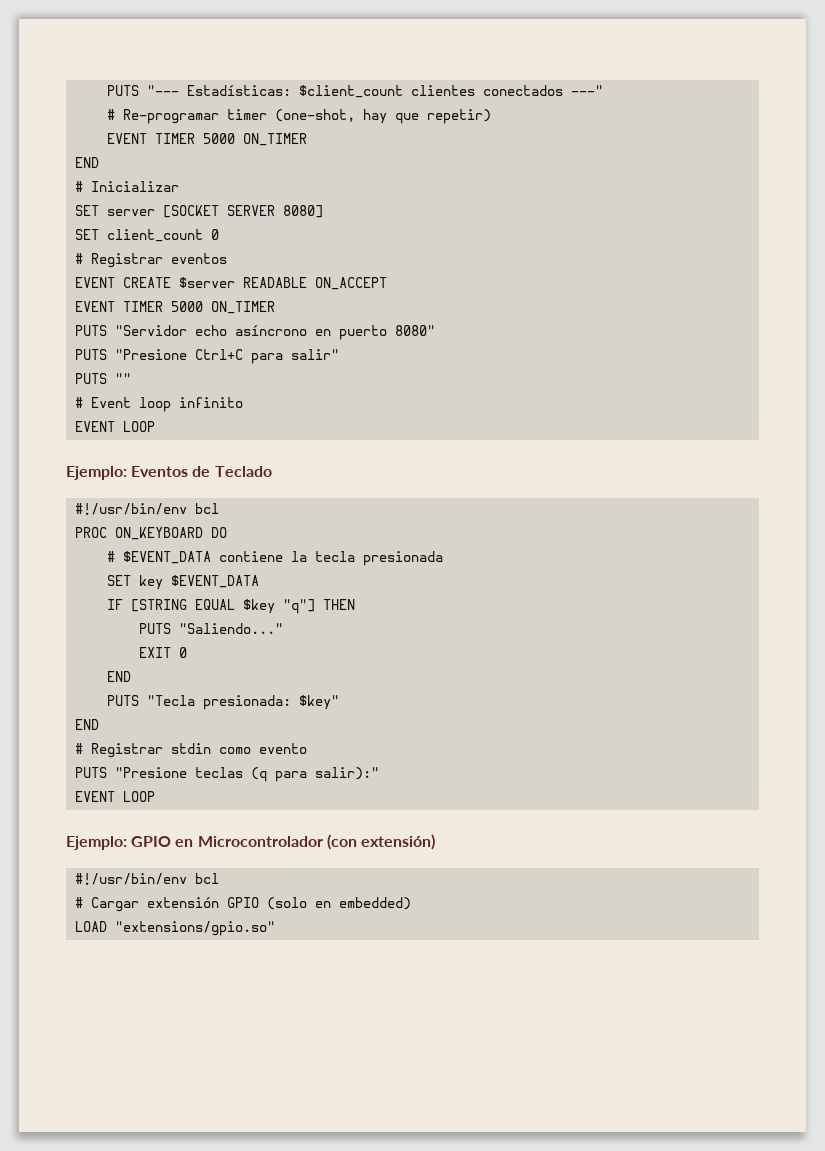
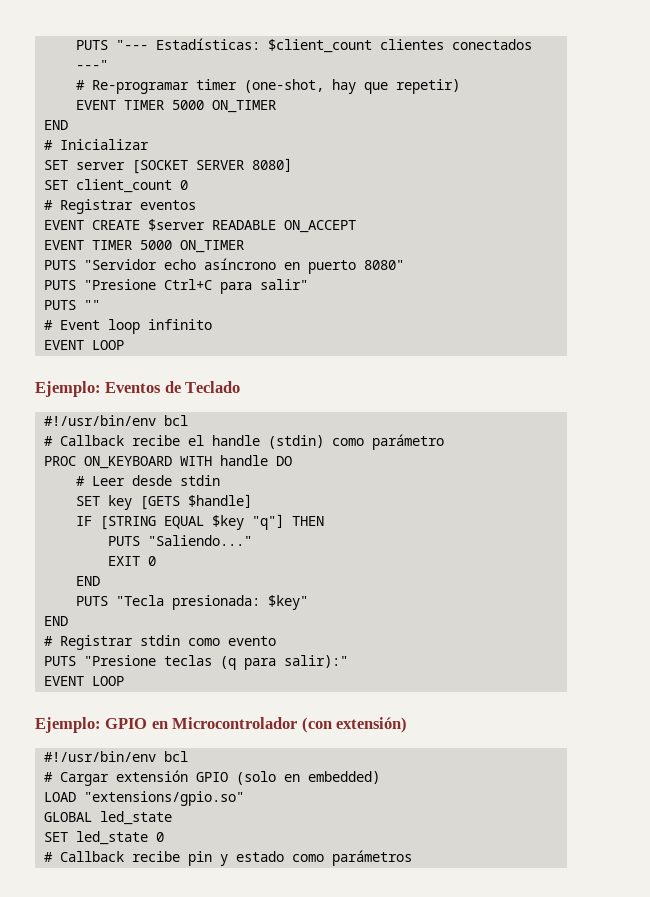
(219, 508) none -> [44,434,445,450] // # Callback recibe el handle (stdin) como parámetro
(203, 533) none -> [180,455,269,466] WITH handle
[122,551,443,566] $EVENT_DATA contiene la tecla presionada -> [92,475,221,486] Leer desde stdin
[170,575,259,588] $EVENT_DATA -> [140,494,253,510] [GETS $handle]
(275, 928) none -> [44,811,173,825] [44,831,165,845] [44,850,413,866] // GLOBAL led_state // SET led_state 0 // # Callback recibe pin y estado como parámetros

